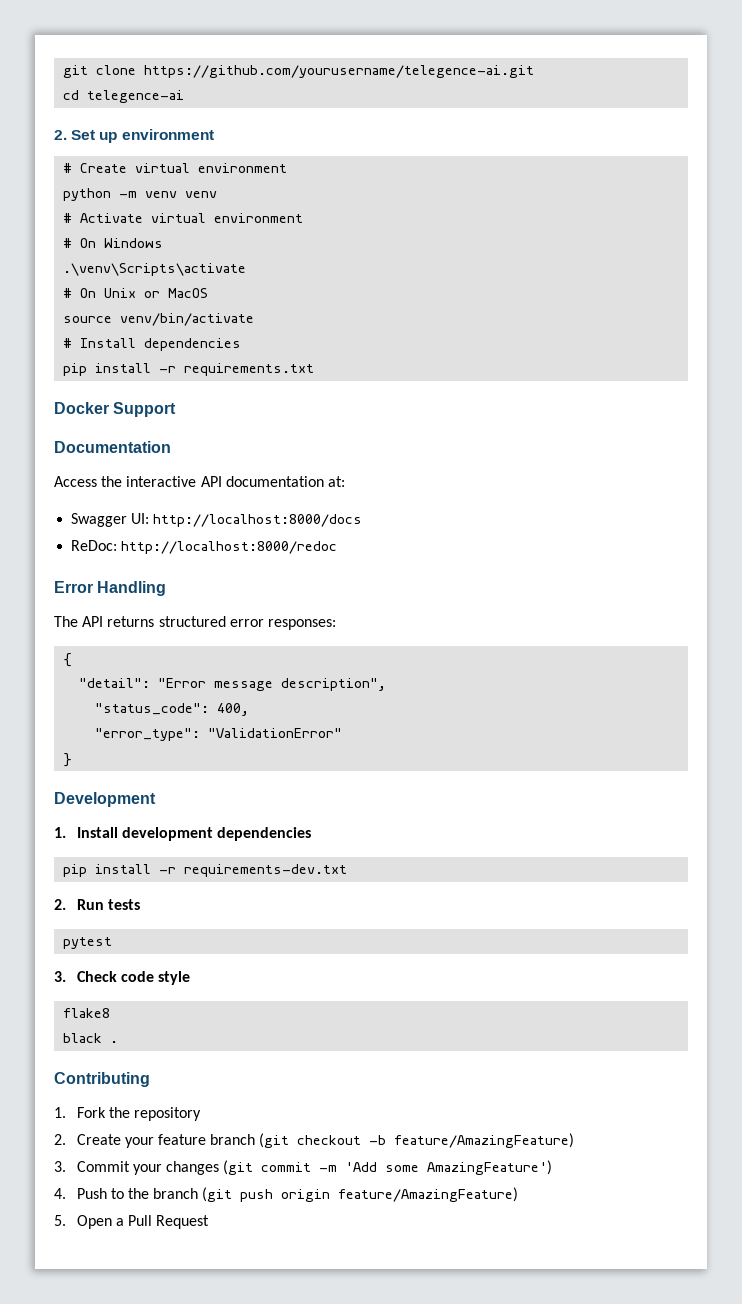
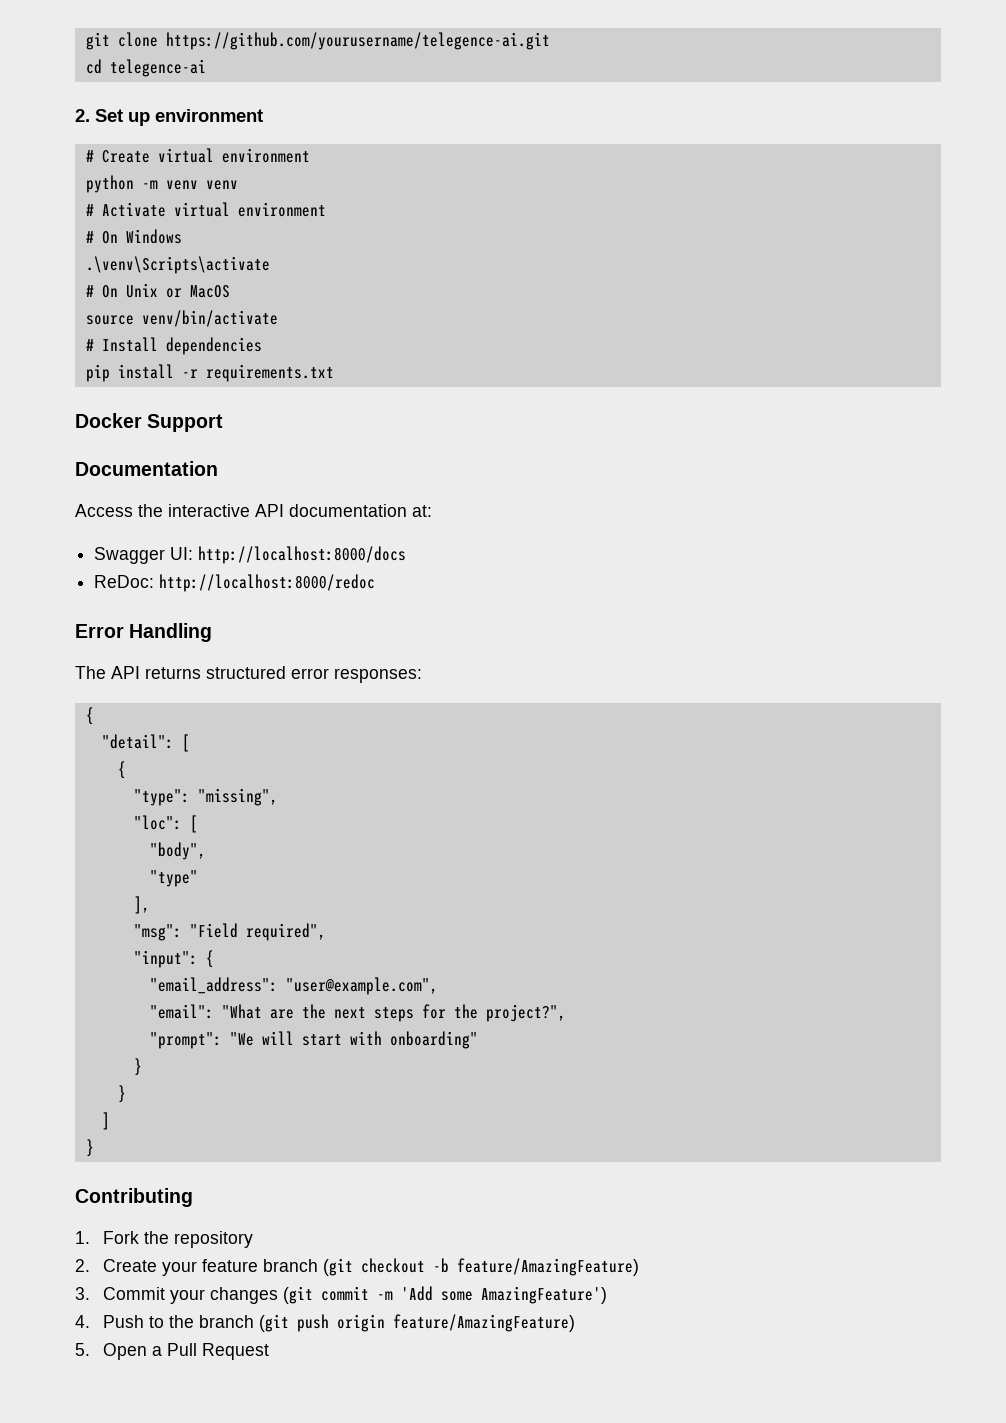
[158,678,387,691] [95,703,250,716] [95,728,343,741] [63,753,73,767] [54,792,156,807] [54,827,311,841] [63,864,348,877] [54,899,140,910] [63,937,113,949] [54,971,190,985] [63,1008,111,1018] [63,1033,119,1043] "Error message description", // "status_code": 400, // "error_type": "ValidationError" // } // Development // 1. Install development dependencies // pip install -r requirements-dev.txt // 2. Run tests // pytest // 3. Check code style // flake8 // black . -> [181,734,190,752] [117,761,126,779] [133,788,278,806] [133,815,198,833] [149,842,206,860] [149,870,198,887] [133,896,150,914] [133,923,326,941] [133,950,214,968] [149,977,438,995] [149,1004,566,1022] [149,1031,478,1049] [133,1058,142,1076] [117,1085,126,1103] [101,1112,110,1130] [85,1139,94,1157] [ // { // "type": "missing", // "loc": [ // "body", // "type" // ], // "msg": "Field required", // "input": { // "email_address": "user@example.com", // "email": "What are the next steps for the project?", // "prompt": "We will start with onboarding" // } // } // ] // }

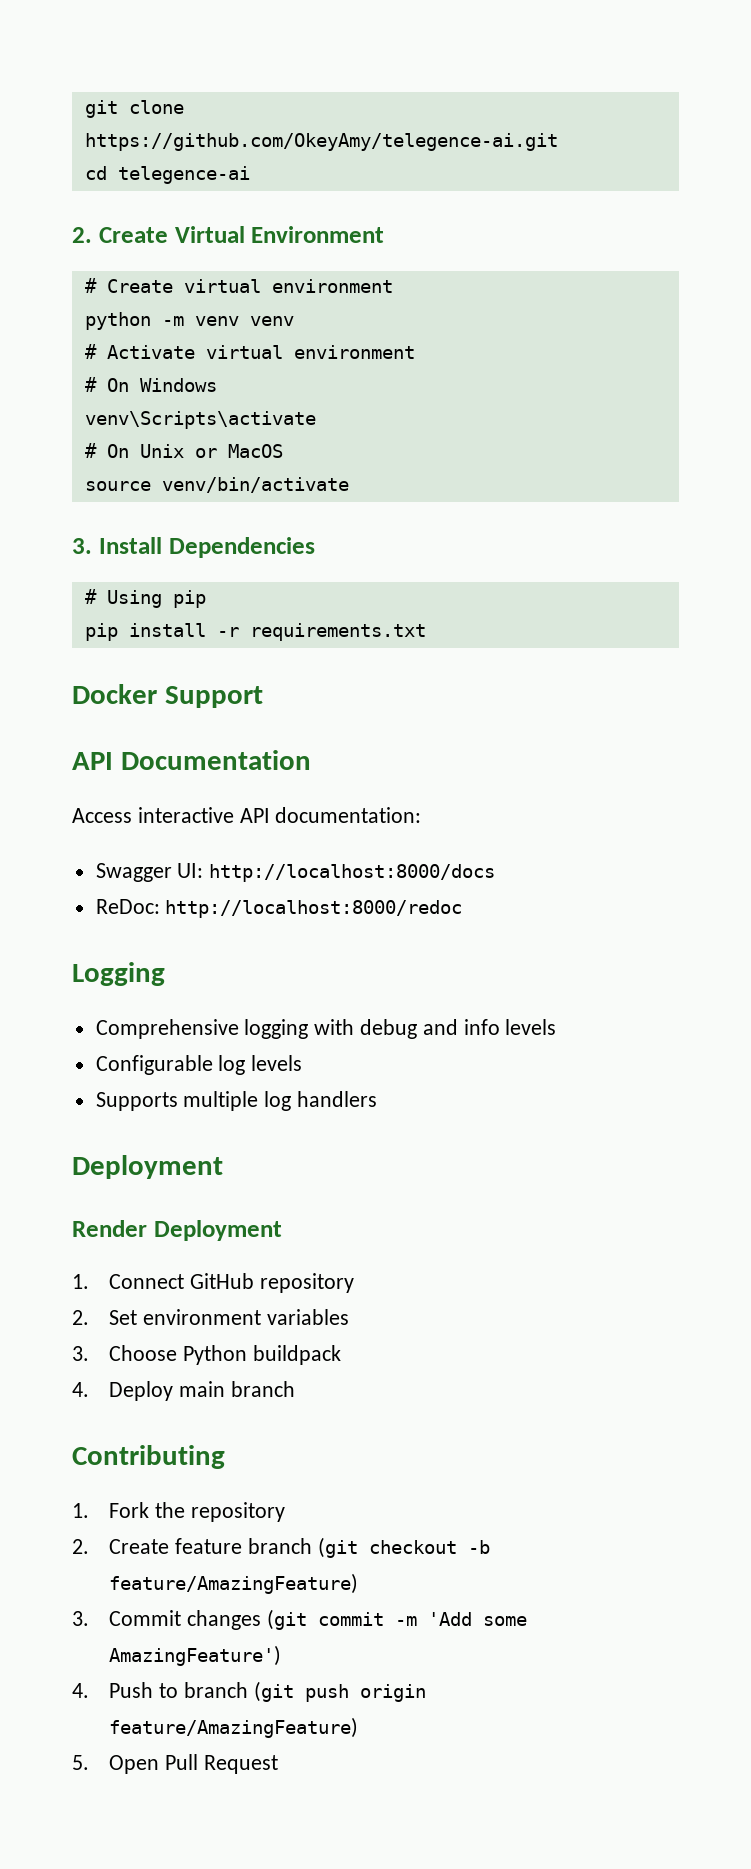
[165,32,550,50] https://github.com/yourusername/telegence-ai.git -> [84,133,558,151] https://github.com/OkeyAmy/telegence-ai.git
[95,109,263,126] Set up environment -> [98,226,385,243] Create Virtual Environment
[85,256,270,274] .\venv\Scripts\activate -> [84,411,316,429] venv\Scripts\activate
[85,337,262,355] // # Install dependencies -> [72,537,315,558] [84,589,206,608] // 3. Install Dependencies // # Using pip
(224, 423) none -> [72,752,113,770] API
[138,504,163,517] the -> (132, 815) none
[289,504,432,517] documentation at: -> [275,807,422,823] documentation:
[75,623,213,642] [75,666,422,683] [85,707,94,725] [101,734,190,752] [117,761,126,779] [133,788,278,806] [133,815,198,833] [149,842,206,860] [149,870,198,887] [133,896,150,914] [133,923,326,941] [133,950,214,968] [149,977,438,995] [149,1004,566,1022] [149,1031,478,1049] [133,1058,142,1076] [117,1085,126,1103] [101,1112,110,1130] [85,1139,94,1157] Error Handling // The API returns structured error responses: // { // "detail": [ // { // "type": "missing", // "loc": [ // "body", // "type" // ], // "msg": "Field required", // "input": { // "email_address": "user@example.com", // "email": "What are the next steps for the project?", // "prompt": "We will start with onboarding" // } // } // ] // } -> [72,962,165,986] [95,1019,557,1039] [95,1055,303,1075] [95,1091,378,1111] [72,1155,223,1179] [72,1220,282,1241] [72,1273,354,1293] [72,1309,349,1325] [72,1345,341,1365] [72,1381,295,1401] Logging // Comprehensive logging with debug and info levels // Configurable log levels // Supports multiple log handlers // Deployment // Render Deployment // 1. Connect GitHub repository // 2. Set environment variables // 3. Choose Python buildpack // 4. Deploy main branch
[162,1261,198,1276] your -> (170, 1546) none
[170,1289,206,1304] your -> (182, 1618) none
[169,1315,195,1328] the -> (179, 1690) none
[152,1346,163,1356] a -> (160, 1764) none

